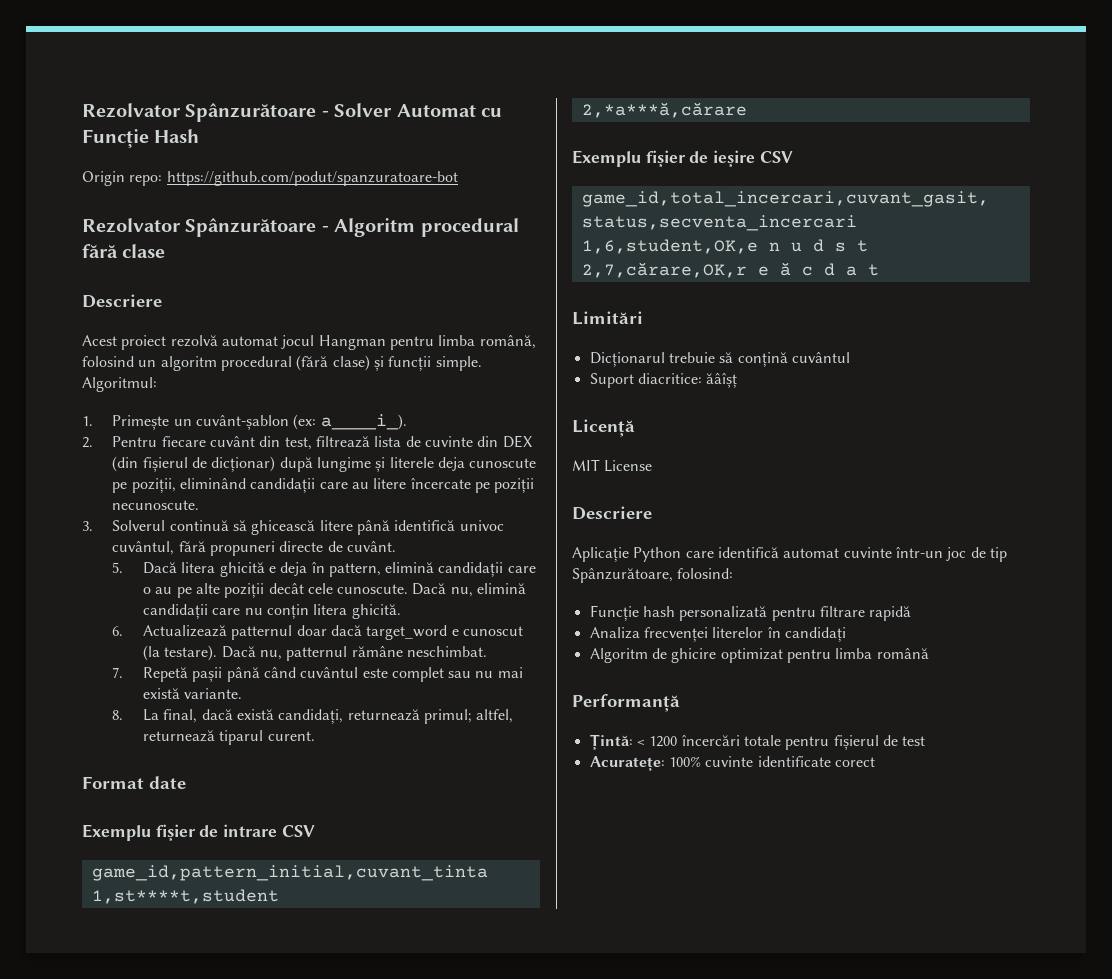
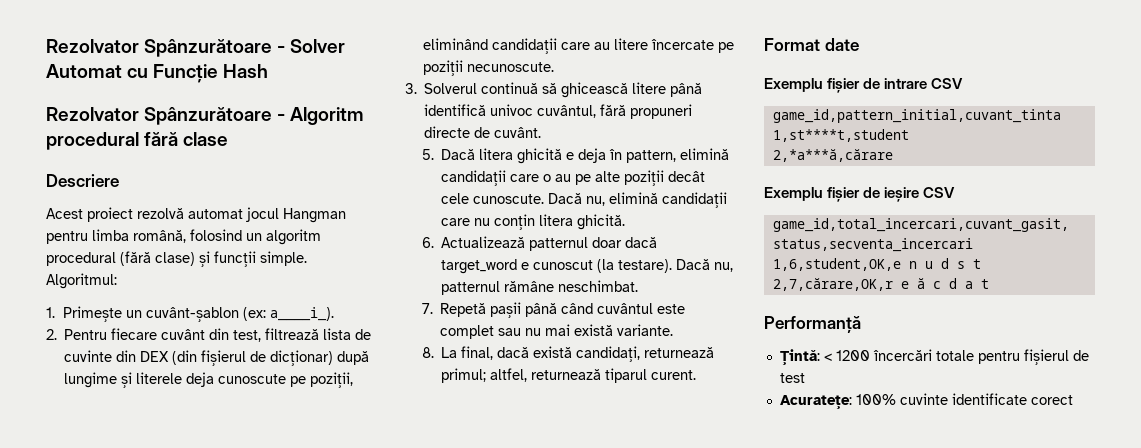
[82,171,458,186] // Origin repo: https://github.com/podut/spanzuratoare-bot -> (269, 71) none
[572,311,643,325] [589,352,850,367] [589,373,738,388] [572,419,635,437] [572,459,653,472] [572,506,652,520] [572,547,1007,562] [572,568,734,583] [589,605,912,621] [589,627,846,642] [589,648,929,663] // Limitări // Dicționarul trebuie să conțină cuvântul // Suport diacritice: ăâîșț // Licență // MIT License // Descriere // Aplicație Python care identifică automat cuvinte într-un joc de tip Spânzurătoare, folosind: // Funcție hash personalizată pentru filtrare rapidă // Analiza frecvenței literelor în candidați // Algoritm de ghicire optimizat pentru limba română -> (989, 284) none

